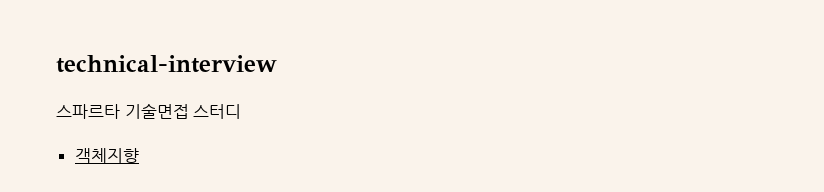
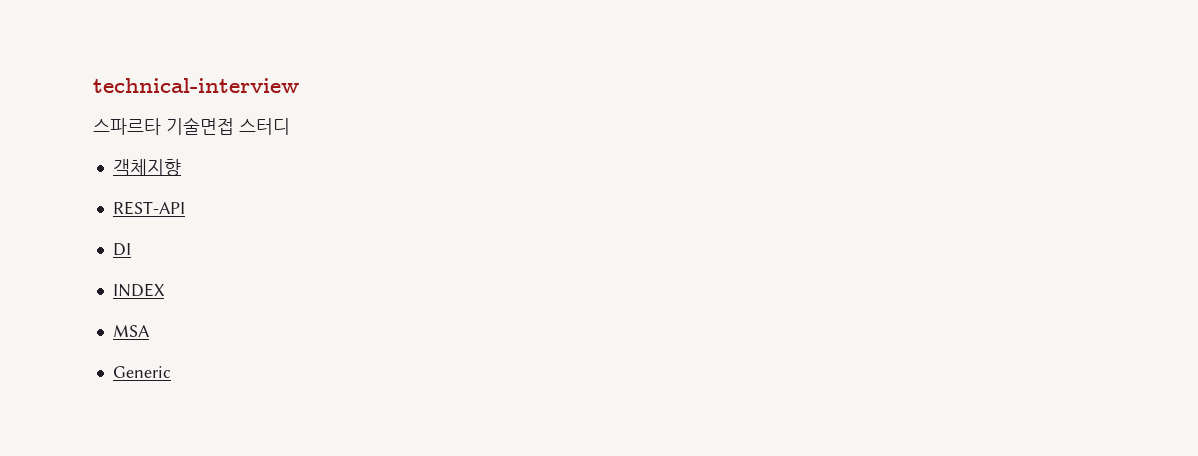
(139, 155) none -> [112,201,185,215] [112,243,131,256] [112,283,165,297] [112,325,150,337] [112,366,171,378] // REST-API // DI // INDEX // MSA // Generic

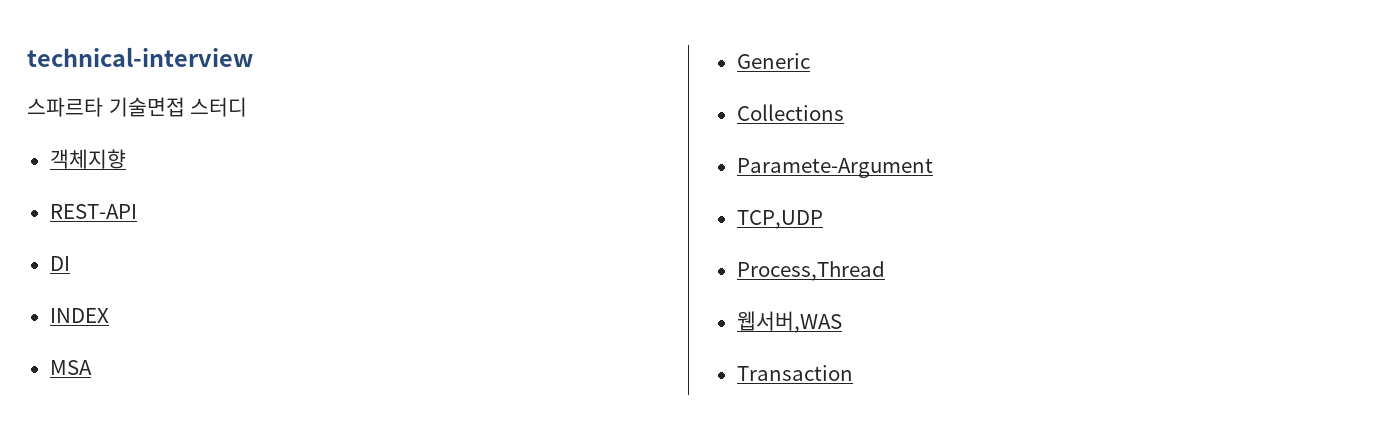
(171, 372) none -> [736,104,844,121] [736,158,933,178] [736,210,823,229] [736,261,885,281] [736,311,842,333] [736,365,853,381] // Collections // Paramete-Argument // TCP,UDP // Process,Thread // 웹서버,WAS // Transaction

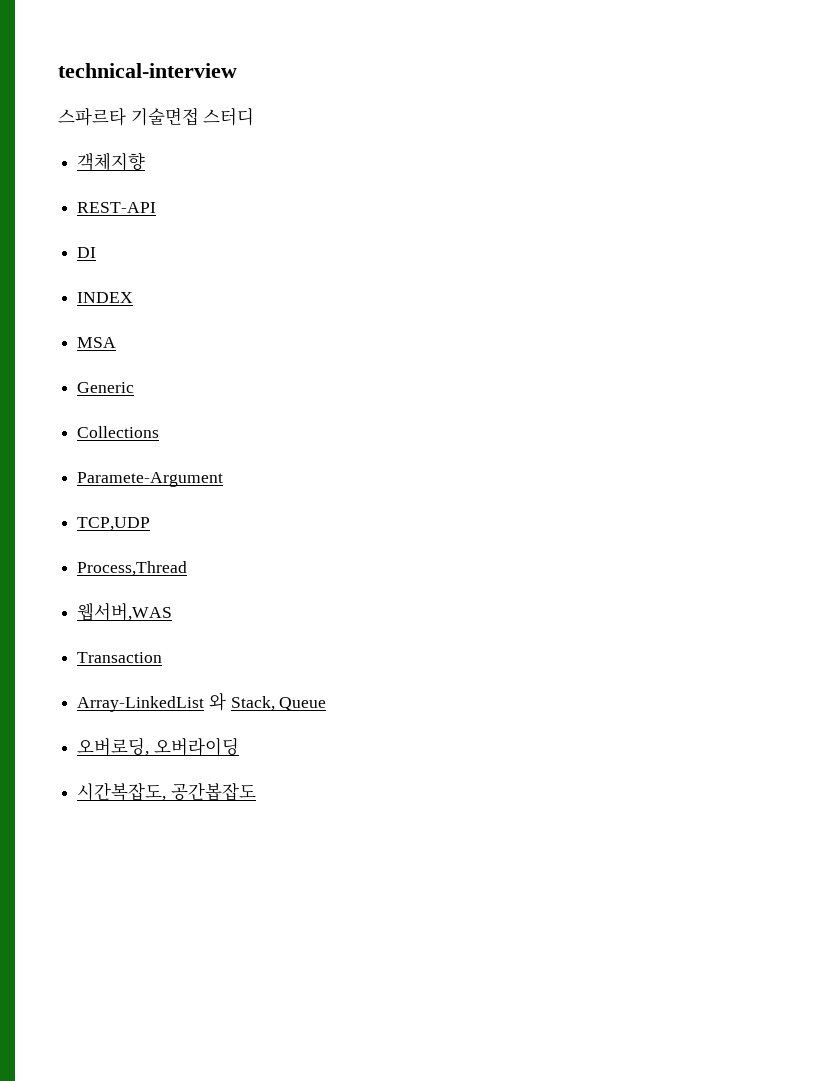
(853, 373) none -> [77,692,327,712] [77,737,239,756] [77,782,256,801] // Array-LinkedList 와 Stack, Queue // 오버로딩, 오버라이딩 // 시간복잡도, 공간봅잡도

